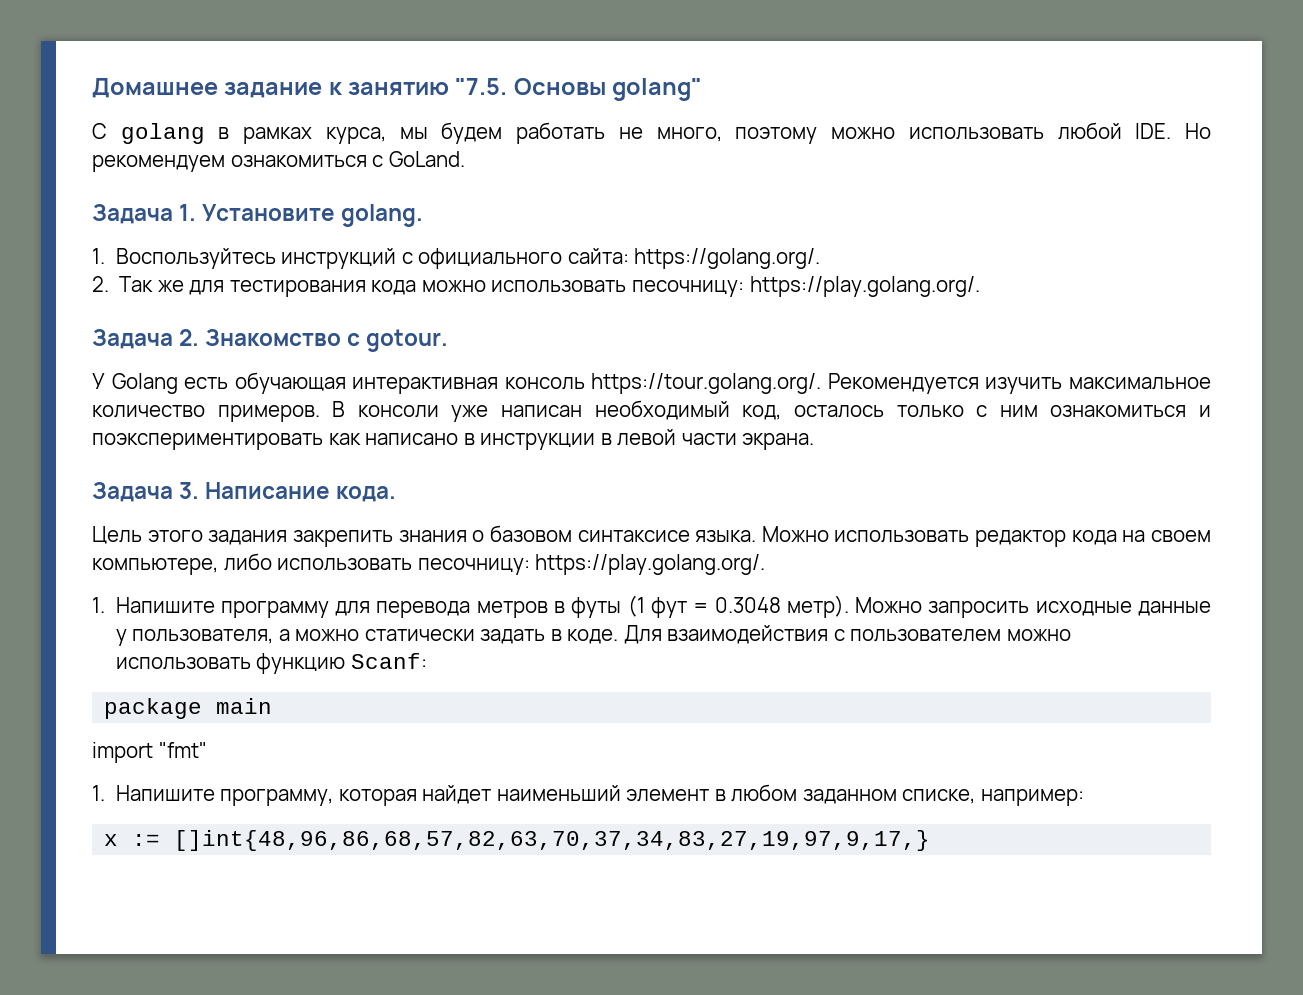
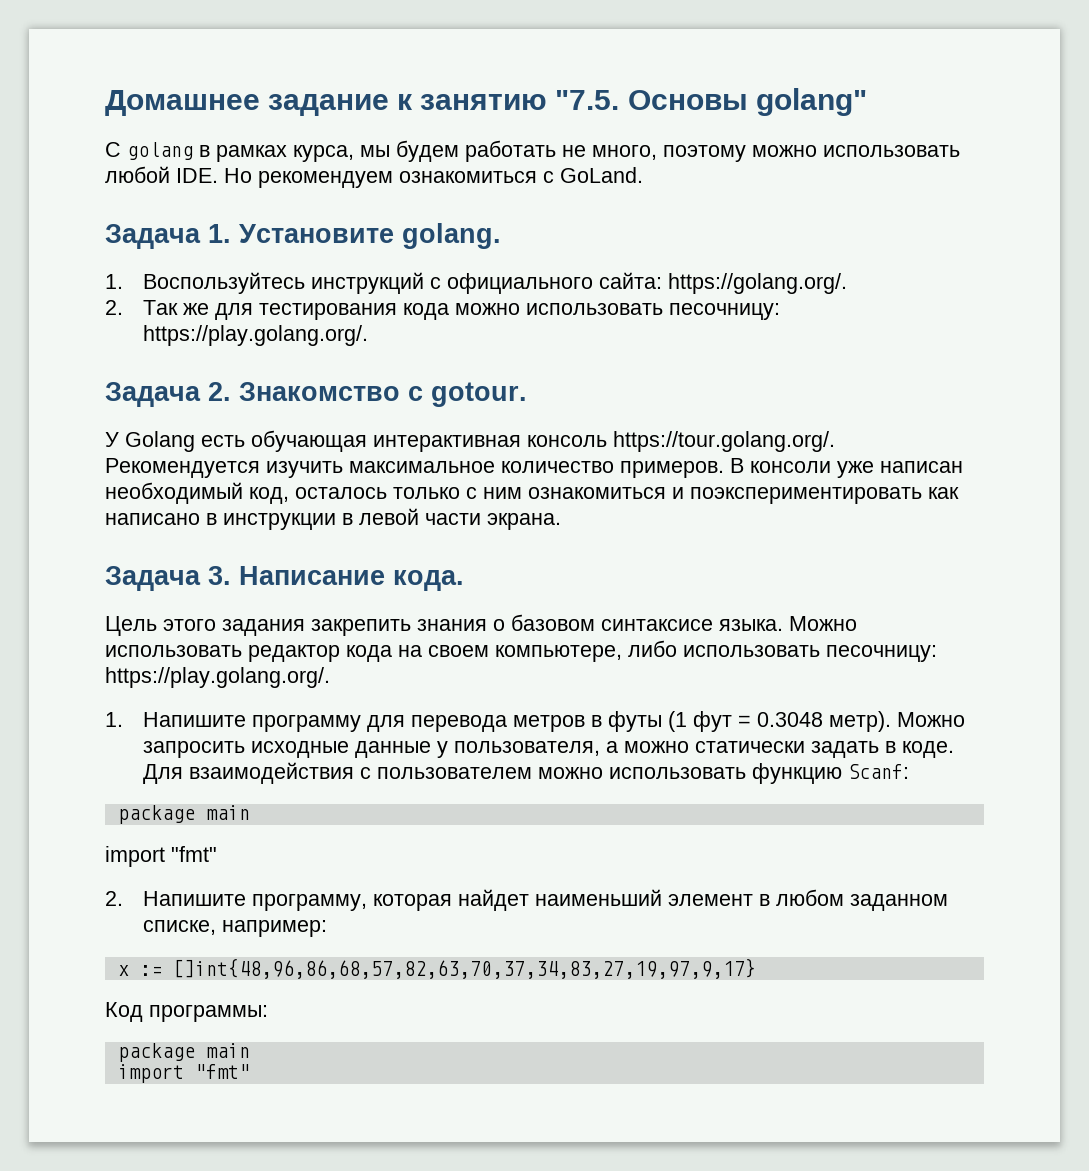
[92,785,105,801] 1. -> [105,891,123,906] 2.
[174,830,931,851] []int{48,96,86,68,57,82,63,70,37,34,83,27,19,97,9,17,} -> [172,958,756,979] [105,1002,268,1022] [117,1043,250,1062] [117,1064,250,1083] []int{48,96,86,68,57,82,63,70,37,34,83,27,19,97,9,17} // Код программы: // package main // import "fmt"

